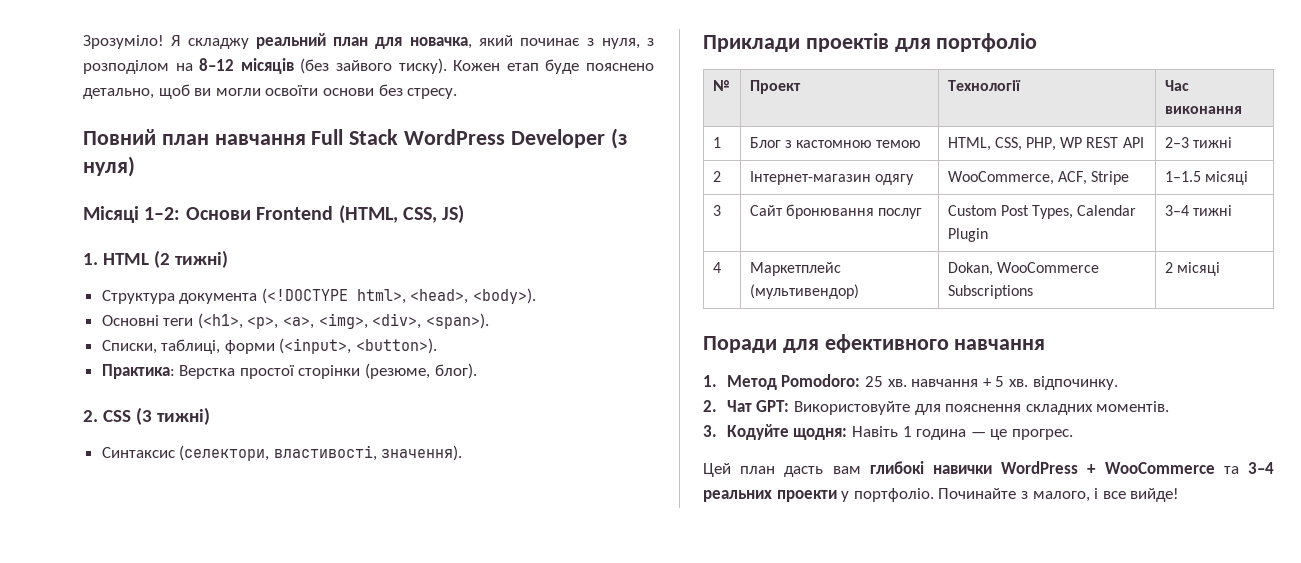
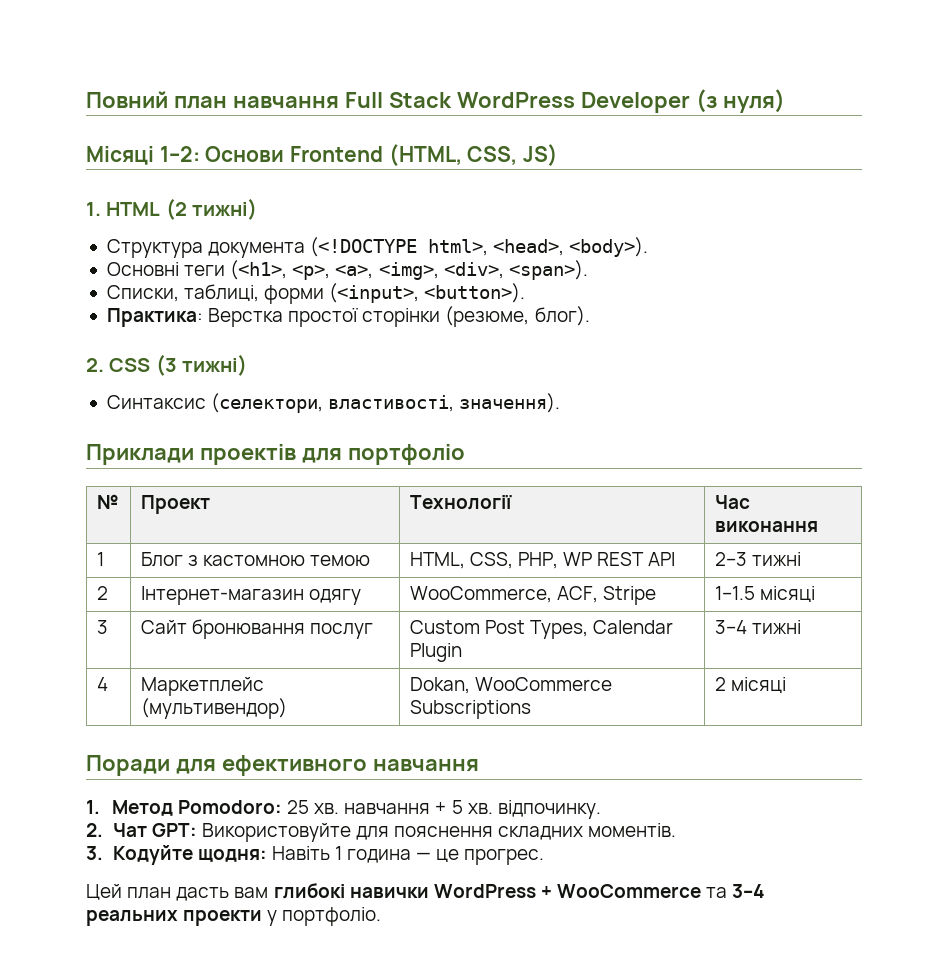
[83,33,654,49] [83,58,655,74] [83,84,458,99] Зрозуміло! Я складжу реальний план для новачка, який починає з нуля, з розподілом на 8–12 місяців (без зайвого тиску). Кожен етап буде пояснено детально, щоб ви могли освоїти основи без стресу. // -> (86, 99) none
[938,488,1180,502] Починайте з малого, і все вийде! -> (382, 916) none

